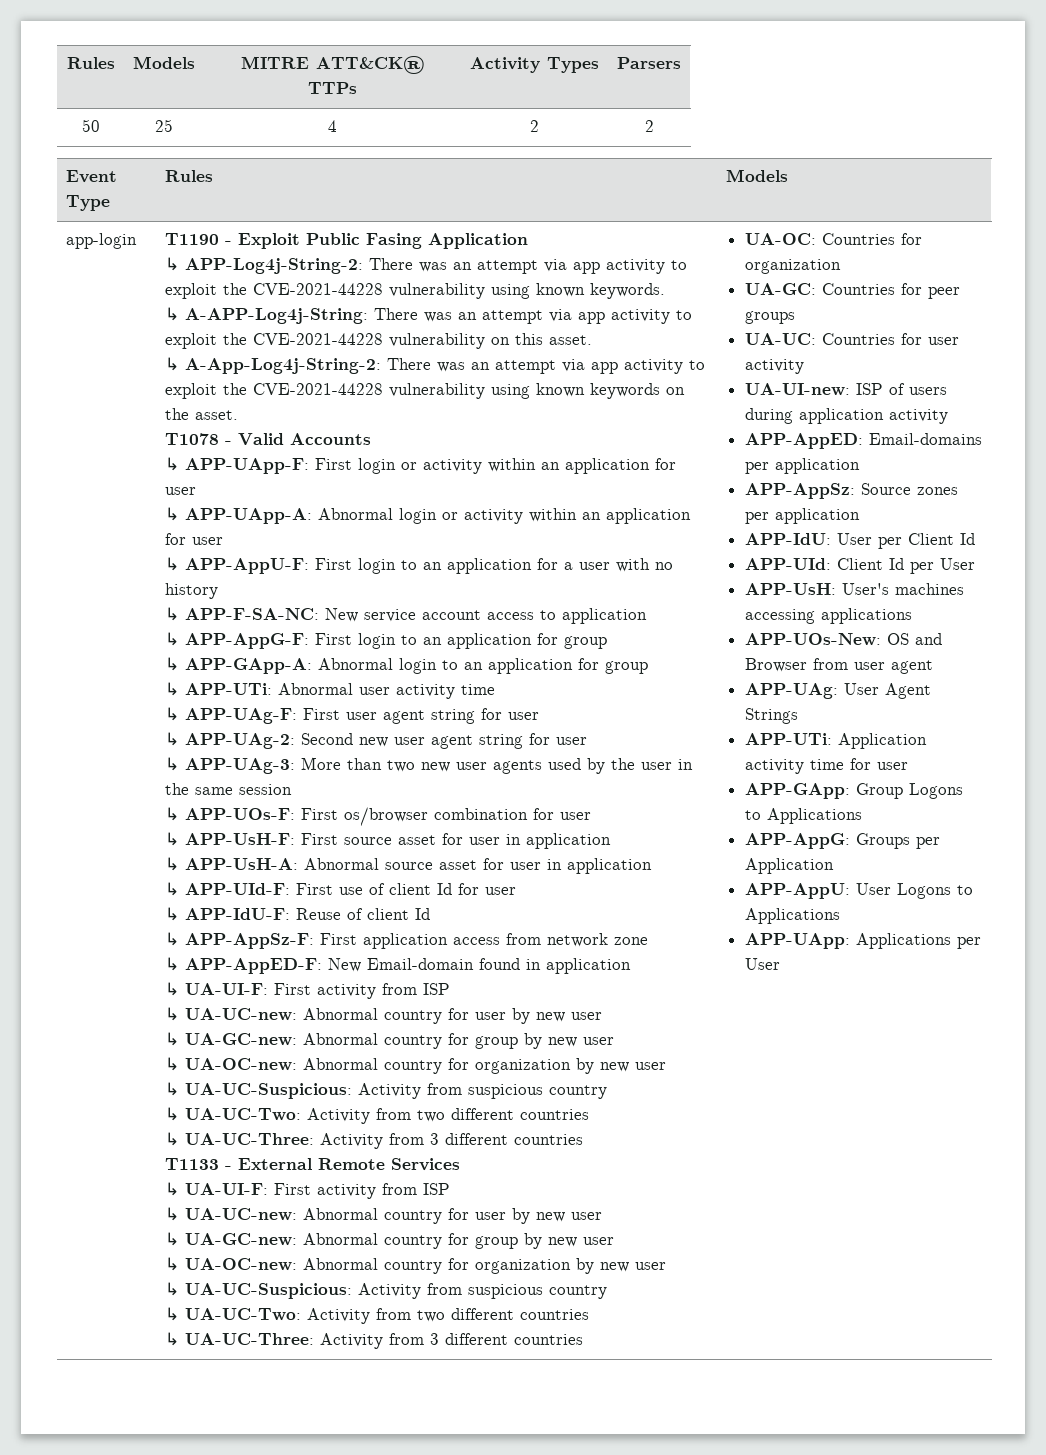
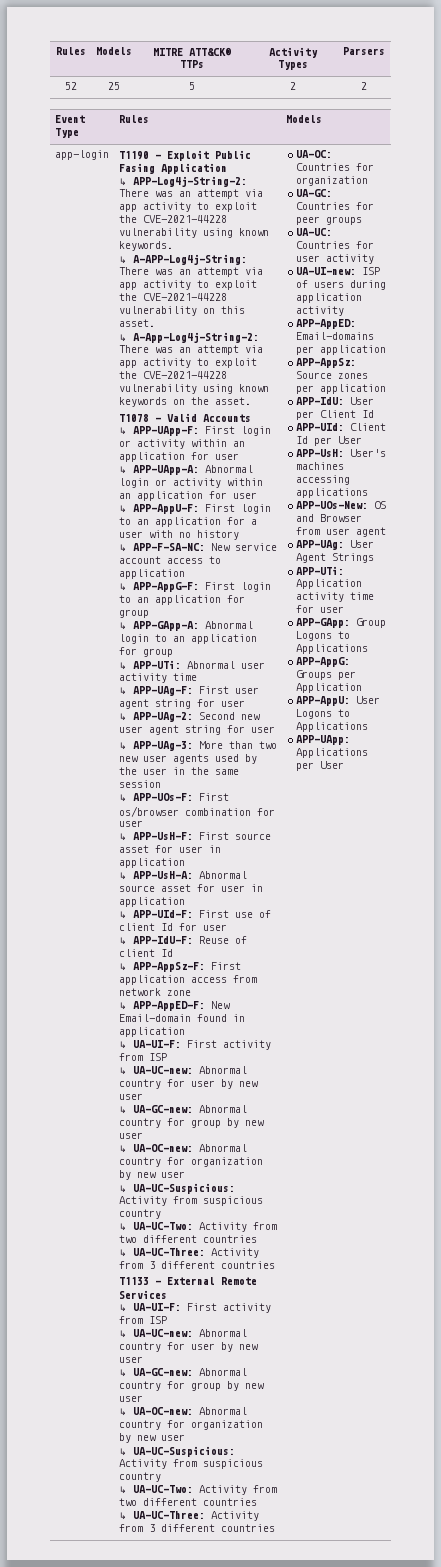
[81,119,100,132] 50 -> [64,82,77,90] 52
[328,120,337,132] 4 -> [189,82,195,90] 5

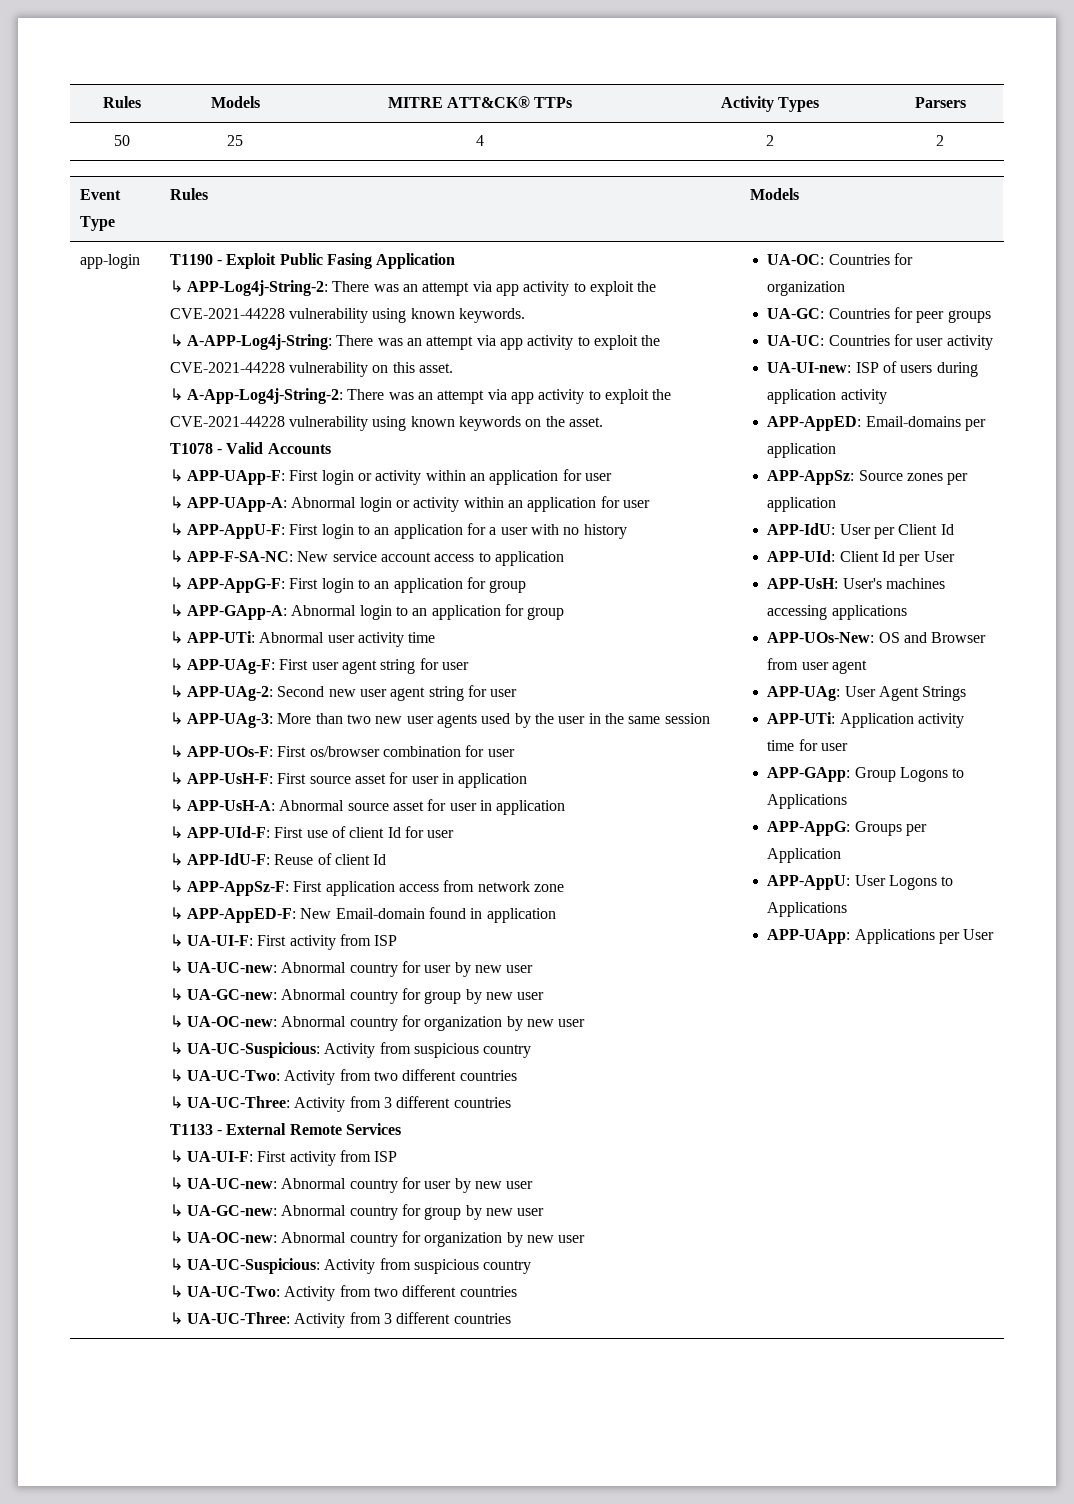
[64,82,77,90] 52 -> [114,135,130,146] 50
[189,82,195,90] 5 -> [476,135,484,146] 4

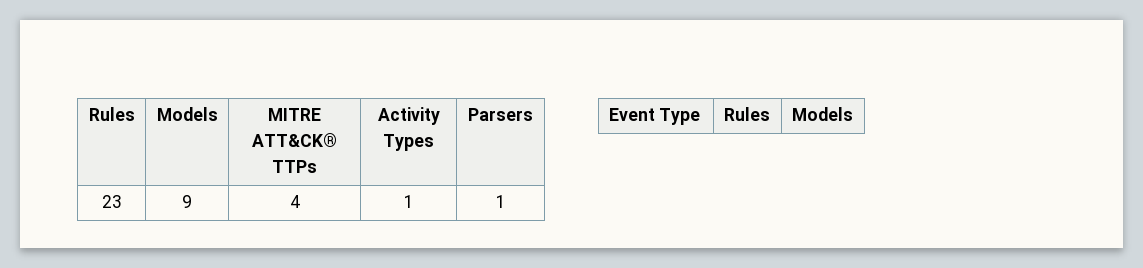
[114,135,130,146] [227,135,243,146] 50 | 25 -> [101,195,122,208] [182,195,192,208] 23 | 9
[766,135,774,146] [936,135,944,146] 2 | 2 -> [403,195,414,208] [495,195,506,208] 1 | 1
[79,254,140,269] [169,253,456,269] [169,280,657,296] [169,308,526,323] [169,334,661,350] [169,362,454,377] [169,388,672,404] [169,416,604,431] [169,442,331,454] [169,469,612,485] [169,496,650,512] [169,523,627,539] [169,550,565,566] [169,577,527,593] [169,604,565,620] [169,631,436,647] [169,658,470,674] [169,685,518,701] [169,712,710,728] [169,745,515,758] [169,772,528,788] [169,799,566,815] [169,826,455,839] [169,853,387,866] [169,880,565,896] [169,907,556,923] [169,934,398,950] [169,961,534,977] [169,988,545,1004] [169,1015,586,1031] [169,1042,532,1058] [169,1069,517,1085] [169,1096,511,1112] [169,1123,402,1135] [169,1150,398,1166] [169,1177,534,1193] [169,1204,545,1220] [169,1231,586,1247] [169,1258,532,1274] [169,1285,517,1301] [169,1312,511,1328] [767,253,914,265] [767,281,846,296] [767,307,991,323] [767,334,993,350] [767,361,978,377] [767,389,887,404] [767,416,987,431] [767,443,837,458] [767,470,969,485] [767,497,837,512] [767,523,954,539] [767,550,955,566] [767,578,946,589] [767,605,907,620] [767,632,987,643] [767,658,868,674] [767,686,967,701] [767,712,965,728] [767,739,849,751] [767,767,965,782] [767,794,848,809] [767,821,928,836] [767,848,842,863] [767,875,954,890] [767,902,848,917] [767,929,995,944] // app-login | T1190 - Exploit Public Fasing Application // ↳ APP-Log4j-String-2: There was an attempt via app activity to exploit the CVE-2021-44228 vulnerability using known keywords. // ↳ A-APP-Log4j-String: There was an attempt via app activity to exploit the CVE-2021-44228 vulnerability on this asset. // ↳ A-App-Log4j-String-2: There was an attempt via app activity to exploit the CVE-2021-44228 vulnerability using known keywords on the asset. // T1078 - Valid Accounts // ↳ APP-UApp-F: First login or activity within an application for user // ↳ APP-UApp-A: Abnormal login or activity within an application for user // ↳ APP-AppU-F: First login to an application for a user with no history // ↳ APP-F-SA-NC: New service account access to application // ↳ APP-AppG-F: First login to an application for group // ↳ APP-GApp-A: Abnormal login to an application for group // ↳ APP-UTi: Abnormal user activity time // ↳ APP-UAg-F: First user agent string for user // ↳ APP-UAg-2: Second new user agent string for user // ↳ APP-UAg-3: More than two new user agents used by the user in the same session // ↳ APP-UOs-F: First os/browser combination for user // ↳ APP-UsH-F: First source asset for user in application // ↳ APP-UsH-A: Abnormal source asset for user in application // ↳ APP-UId-F: First use of client Id for user // ↳ APP-IdU-F: Reuse of client Id // ↳ APP-AppSz-F: First application access from network zone // ↳ APP-AppED-F: New Email-domain found in application // ↳ UA-UI-F: First activity from ISP // ↳ UA-UC-new: Abnormal country for user by new user // ↳ UA-GC-new: Abnormal country for group by new user // ↳ UA-OC-new: Abnormal country for organization by new user // ↳ UA-UC-Suspicious: Activity from suspicious country // ↳ UA-UC-Two: Activity from two different countries // ↳ UA-UC-Three: Activity from 3 different countries // T1133 - External Remote Services // ↳ UA-UI-F: First activity from ISP // ↳ UA-UC-new: Abnormal country for user by new user // ↳ UA-GC-new: Abnormal country for group by new user // ↳ UA-OC-new: Abnormal country for organization by new user // ↳ UA-UC-Suspicious: Activity from suspicious country // ↳ UA-UC-Two: Activity from two different countries // ↳ UA-UC-Three: Activity from 3 different countries | UA-OC: Countries for organization // UA-GC: Countries for peer groups // UA-UC: Countries for user activity // UA-UI-new: ISP of users during application activity // APP-AppED: Email-domains per application // APP-AppSz: Source zones per application // APP-IdU: User per Client Id // APP-UId: Client Id per User // APP-UsH: User's machines accessing applications // APP-UOs-New: OS and Browser from user agent // APP-UAg: User Agent Strings // APP-UTi: Application activity time for user // APP-GApp: Group Logons to Applications // APP-AppG: Groups per Application // APP-AppU: User Logons to Applications // APP-UApp: Applications per User -> (853, 114) none

